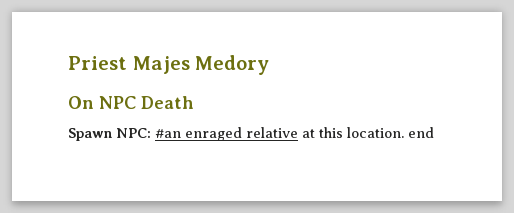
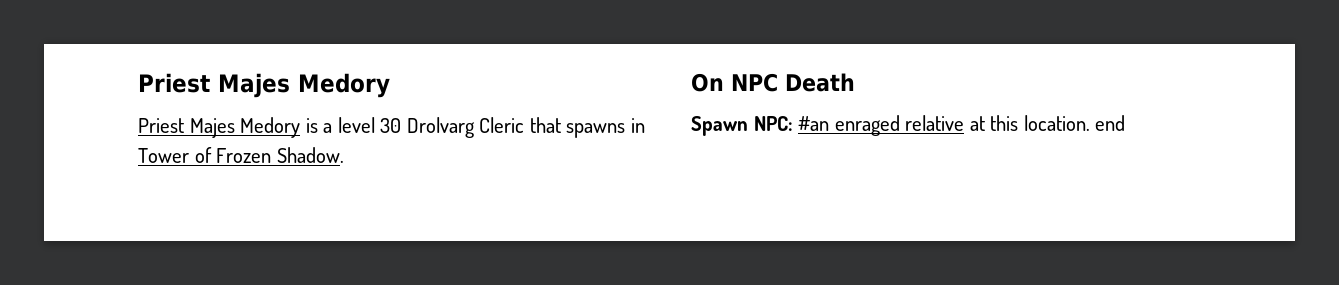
[68,55,270,75] Priest Majes Medory -> [138,73,390,98] [138,117,645,138] [138,147,344,163] Priest Majes Medory // Priest Majes Medory is a level 30 Drolvarg Cleric that spawns in Tower of Frozen Shadow.

